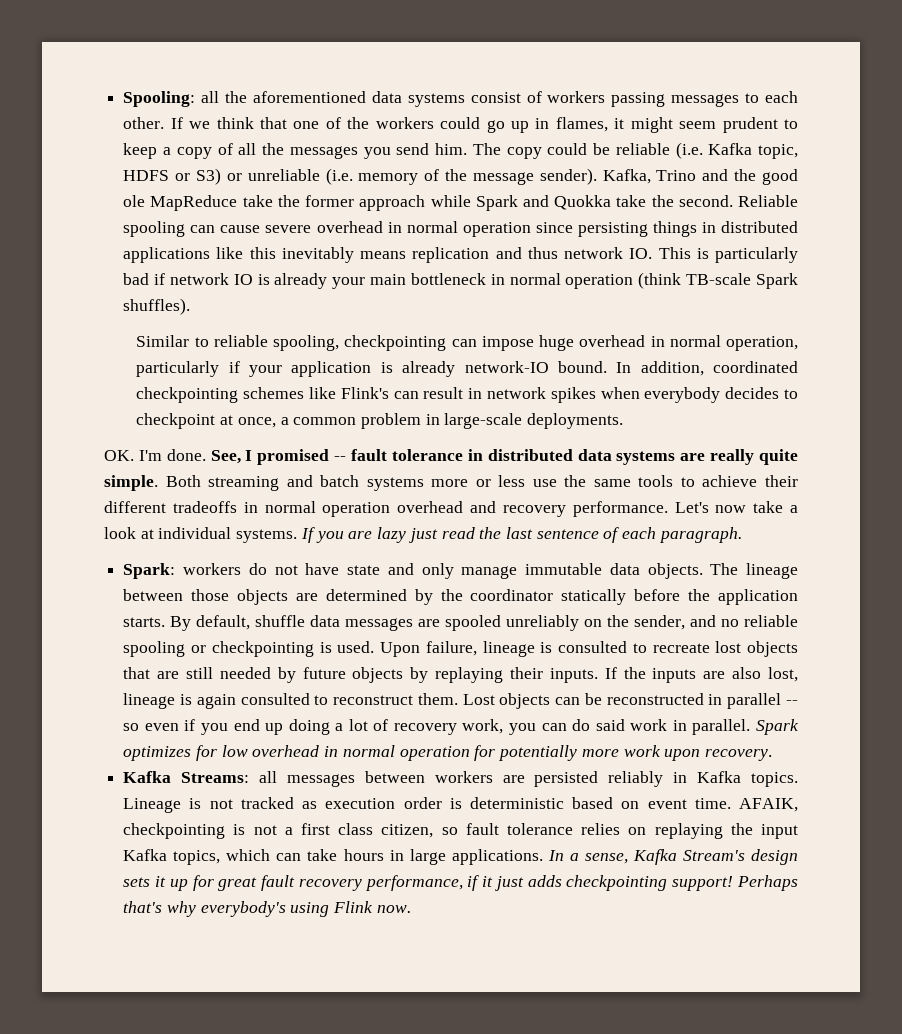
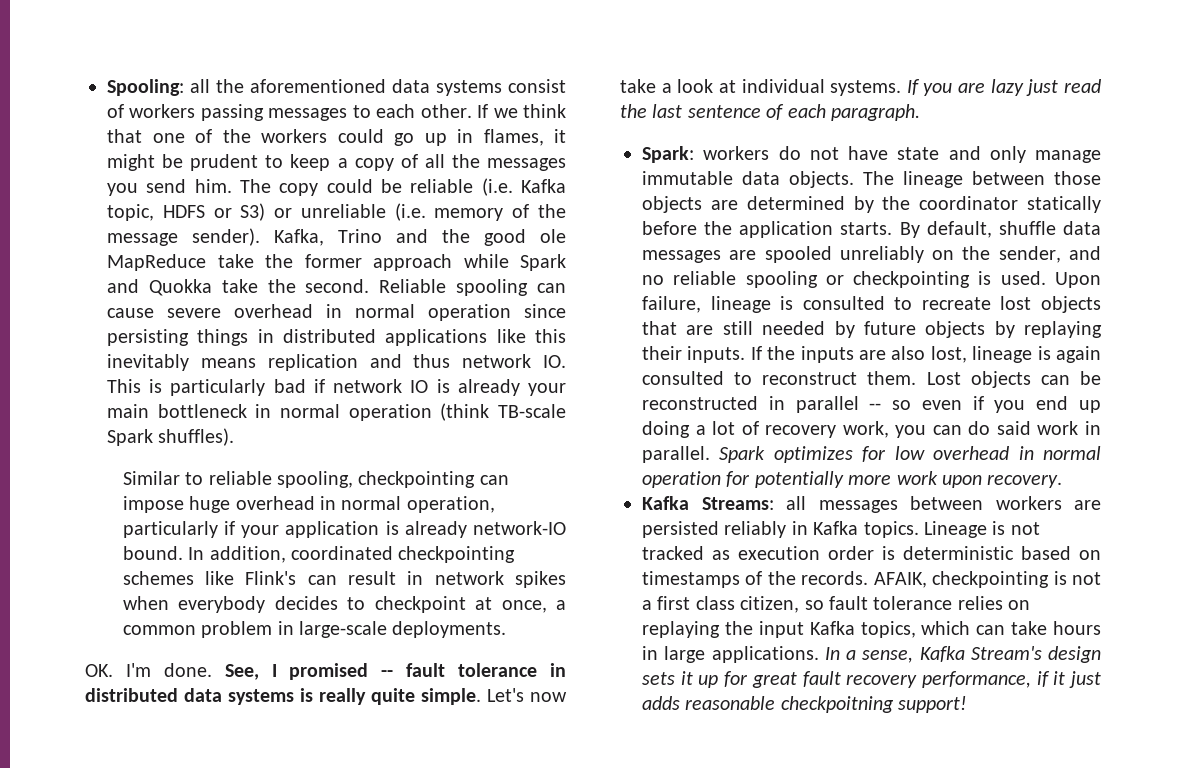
[679,121,717,129] seem -> [162,154,184,168] be
[680,453,706,461] are -> [300,688,313,702] is
[165,475,798,491] [104,501,668,517] Both streaming and batch systems more or less use the same tools to achieve their different tradeoffs in normal operation overhead and recovery performance. -> (481, 696) none
[647,798,731,809] event time. -> [642,571,869,588] timestamps of the records.
[566,875,798,891] [123,901,411,917] checkpointing support! Perhaps that's why everybody's using Flink now. -> [685,696,968,713] reasonable checkpoitning support!

